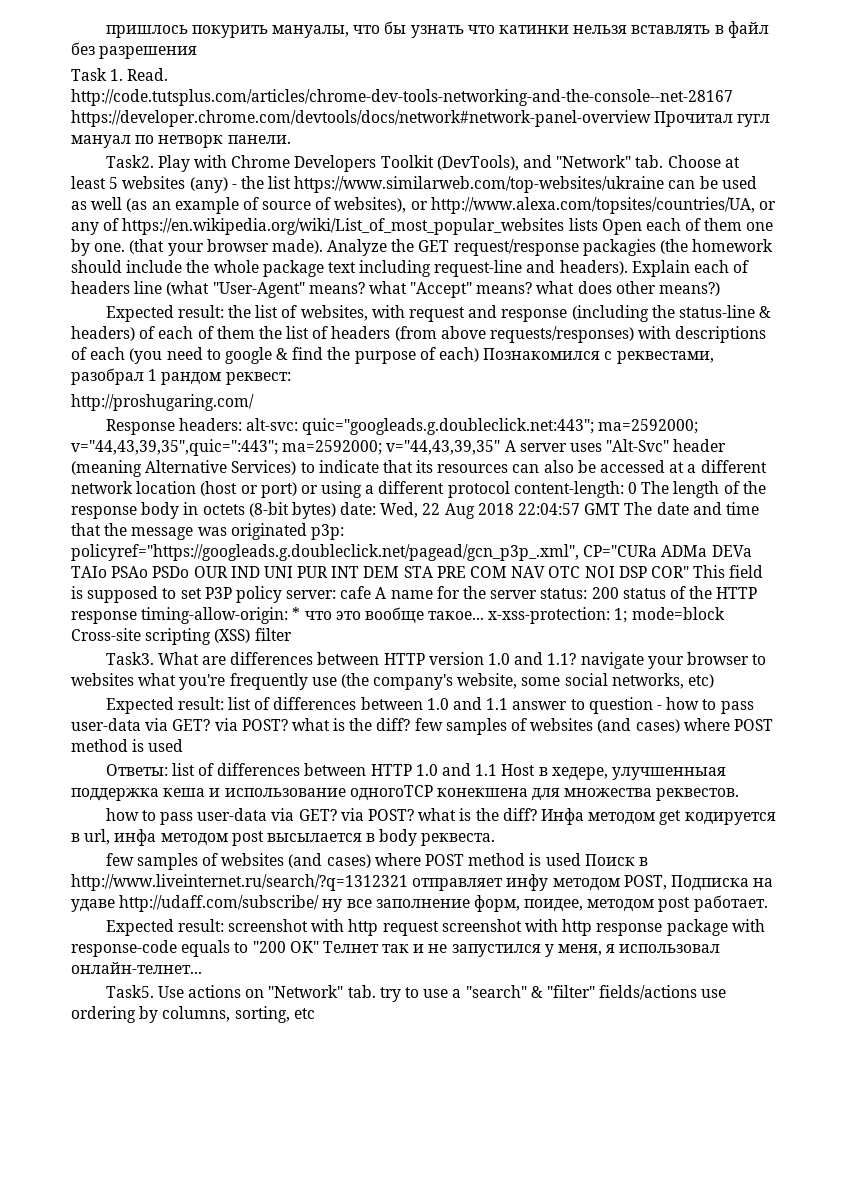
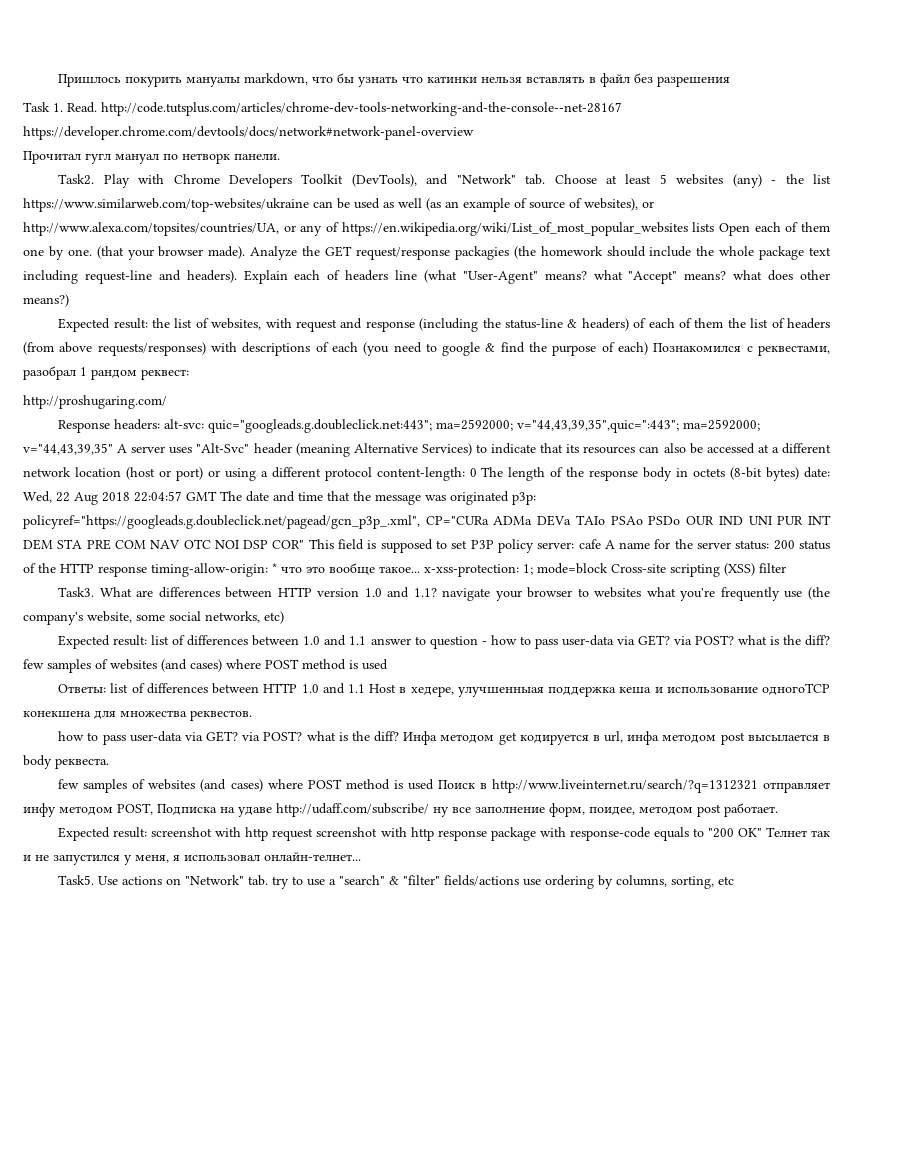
[105,25,350,38] пришлось покурить мануалы, -> [58,73,309,87] Пришлось покурить мануалы markdown,
(651, 118) none -> (474, 133) //

